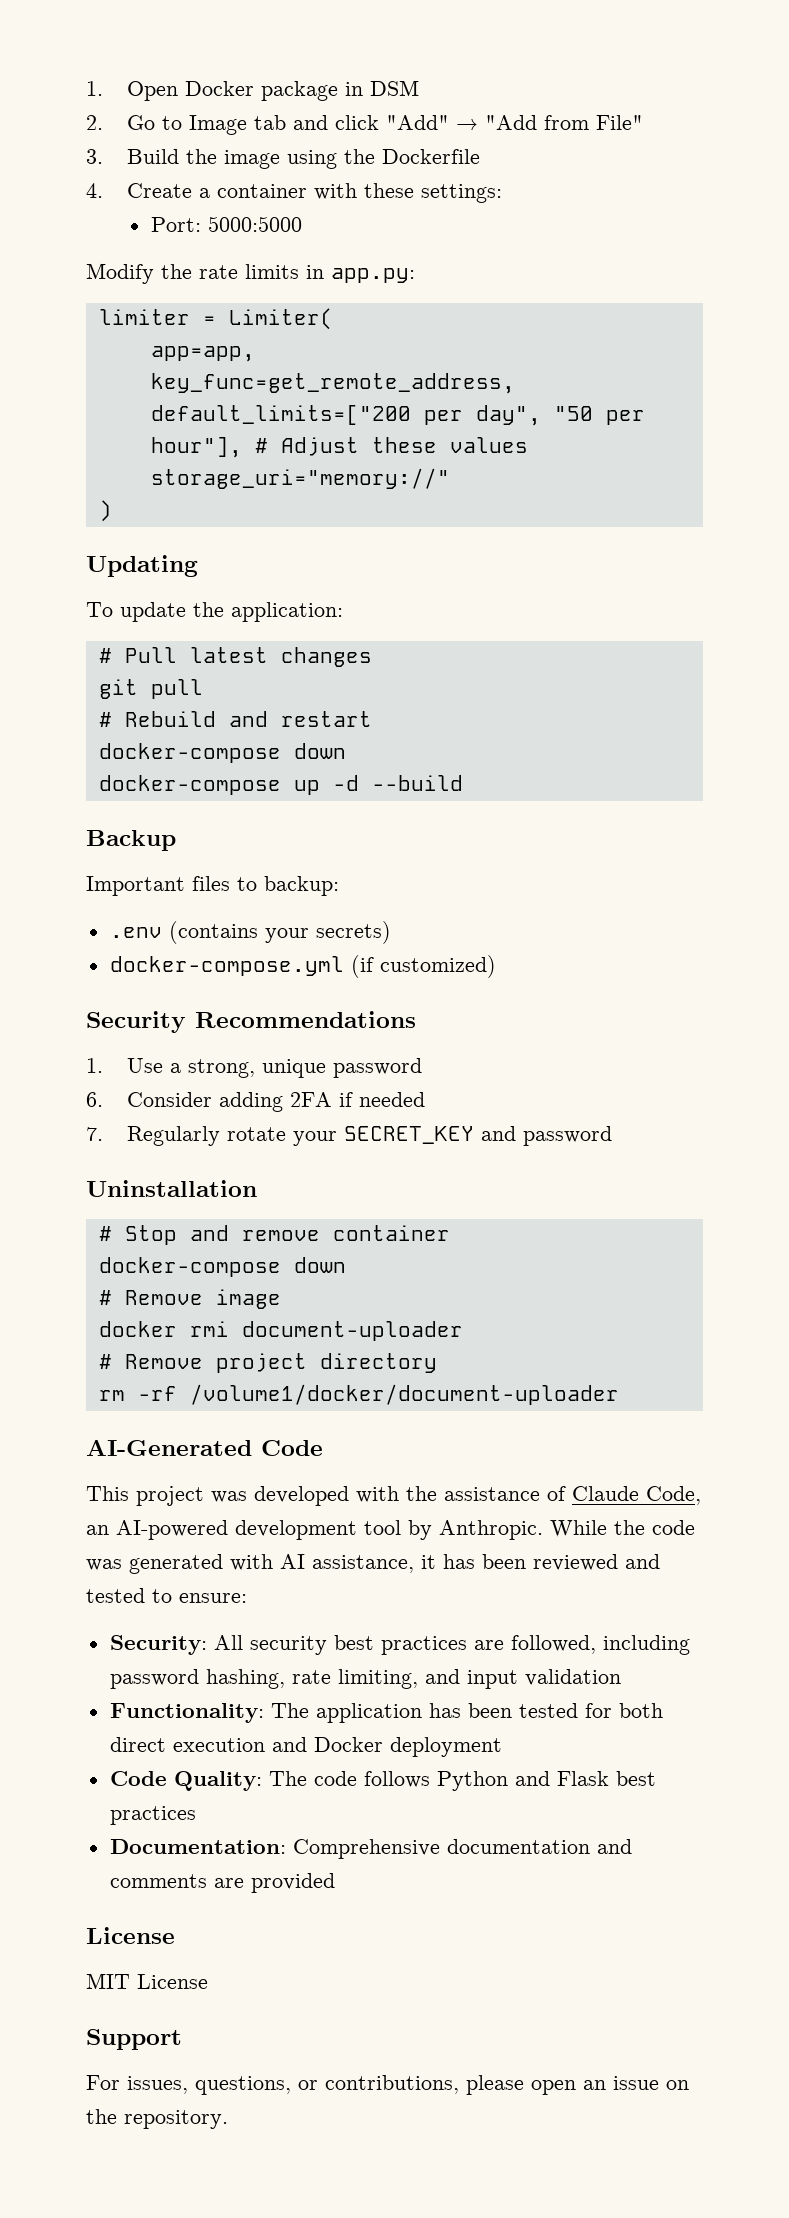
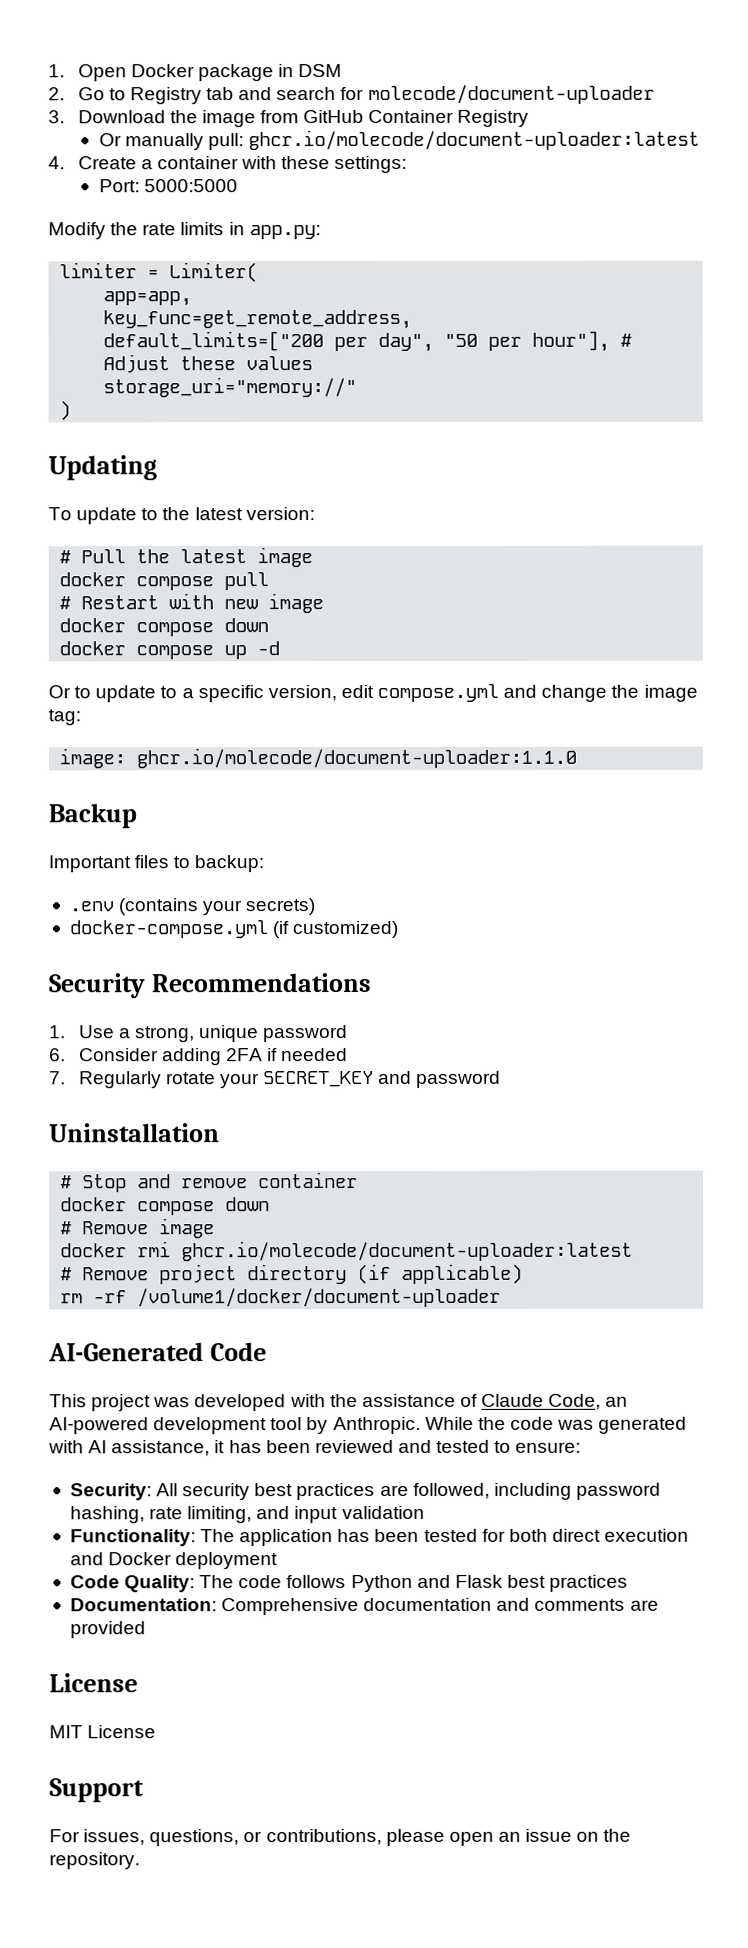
[189,115,248,135] Image -> [129,87,202,105] Registry
[335,115,644,130] click "Add" → "Add from File" -> [276,84,655,105] search for molecode/document-uploader
[127,149,481,169] Build the image using the Dockerfile -> [77,109,530,128] [98,129,700,151] Download the image from GitHub Container Registry // Or manually pull: ghcr.io/molecode/document-uploader:latest
[193,602,343,622] [98,647,372,667] [98,679,203,699] [98,711,372,727] [98,743,346,763] [98,775,281,795] the application: // # Pull latest changes // git pull // # Rebuild and restart // docker-compose down // docker-compose -> [141,507,315,521] [59,547,314,568] [59,572,270,591] [59,593,325,614] [59,618,270,637] [59,641,215,660] to the latest version: // # Pull the latest image // docker compose pull // # Restart with new image // docker compose down // docker compose
[371,775,463,791] --build -> [48,683,698,703] [48,709,81,726] [59,747,578,769] // Or to update to a specific version, edit compose.yml and change the image tag: // image: ghcr.io/molecode/document-uploader:1.1.0
[98,1257,281,1277] docker-compose -> [60,1197,216,1216] docker compose
[241,1321,463,1341] document-uploader -> [181,1240,634,1262] ghcr.io/molecode/document-uploader:latest
(437, 1363) none -> [357,1263,524,1285] (if applicable)

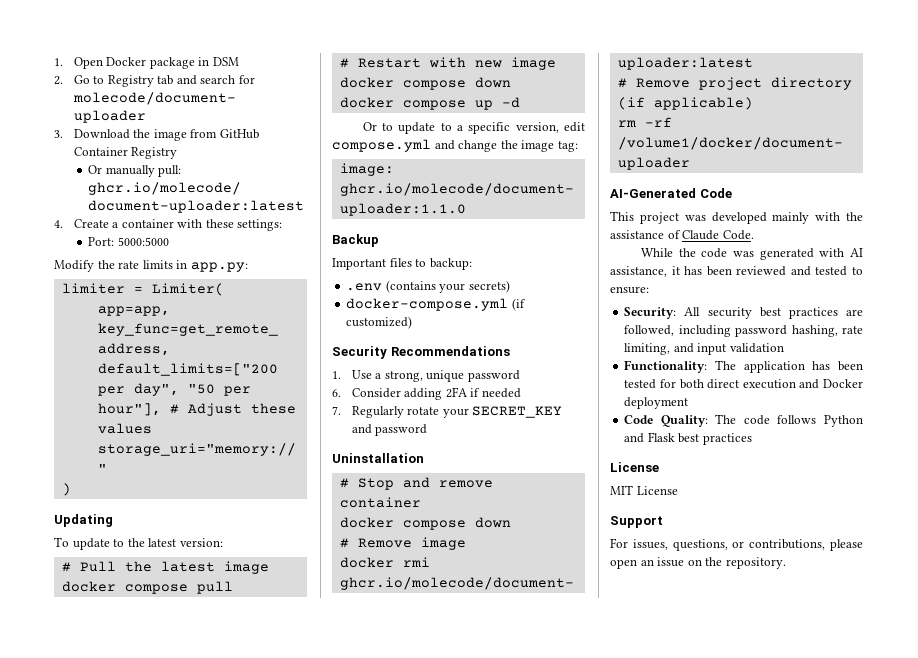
(287, 1403) none -> [772,212,810,224] mainly
[548,1393,629,1410] [49,1416,421,1435] Code, an AI-powered development tool by Anthropic. -> [722,230,754,240] Code. //
[69,1597,659,1616] [69,1621,146,1639] // Documentation: Comprehensive documentation and comments are provided -> (752, 439) none

